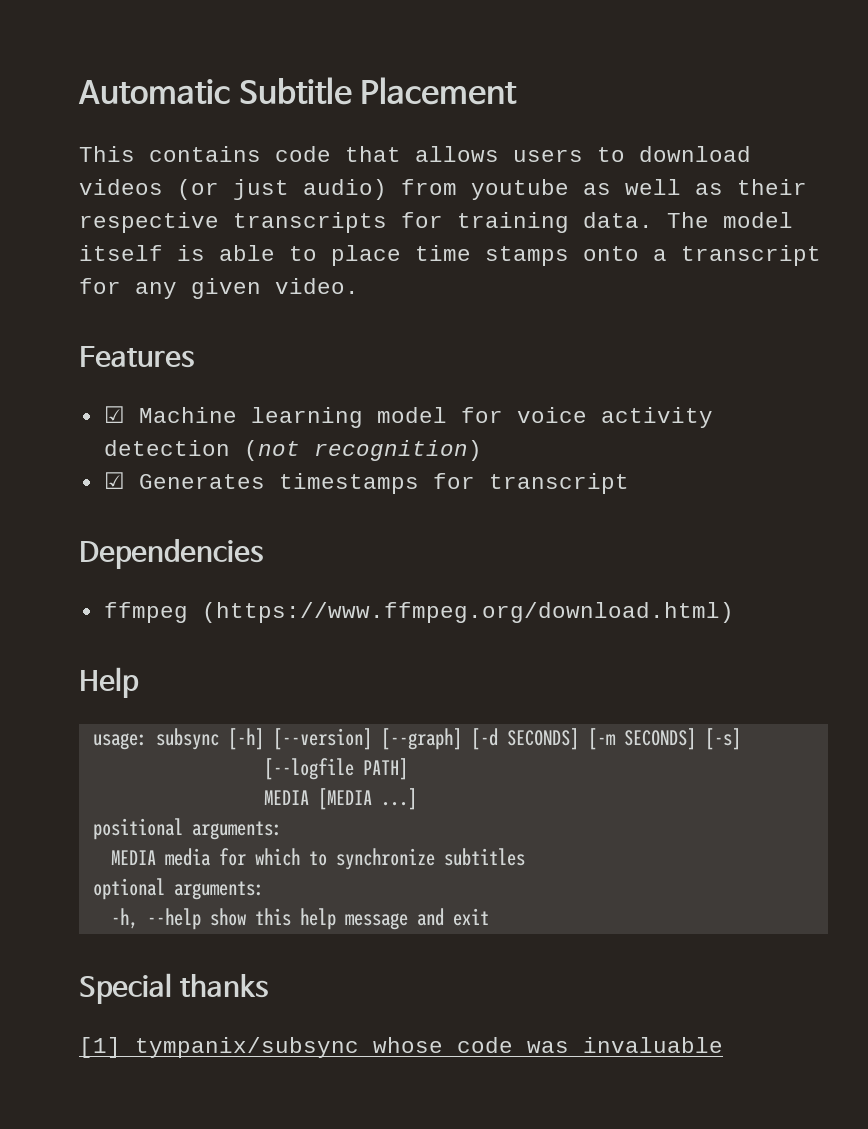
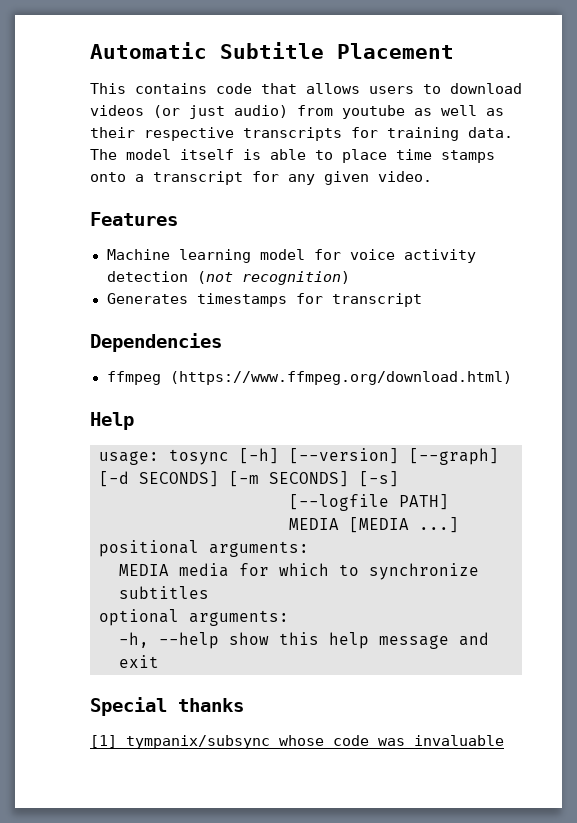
[103,406,125,423] ☑ -> (178, 219) none
[103,472,125,489] ☑ -> (350, 278) none
[155,728,219,750] subsync -> [169,449,229,465] tosync

